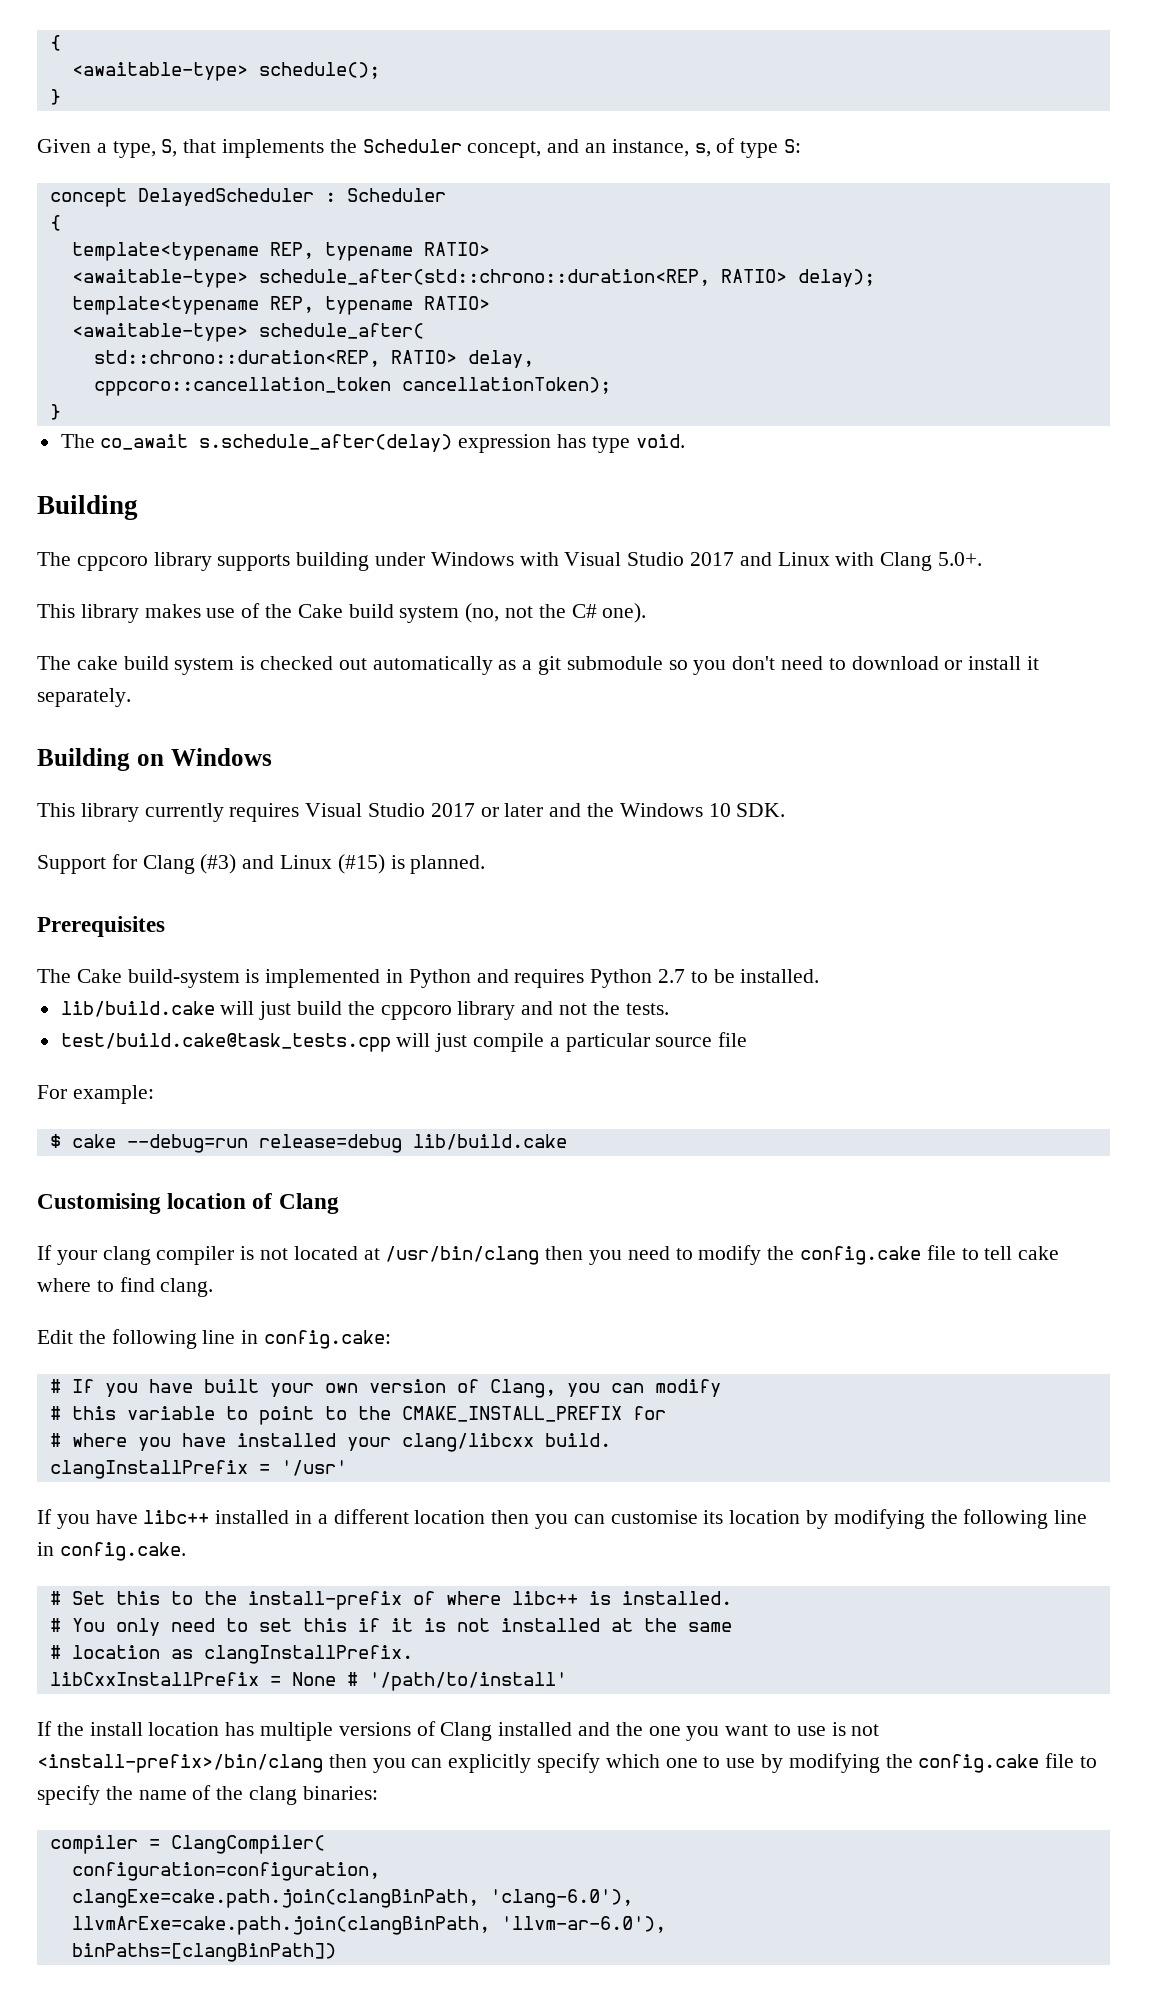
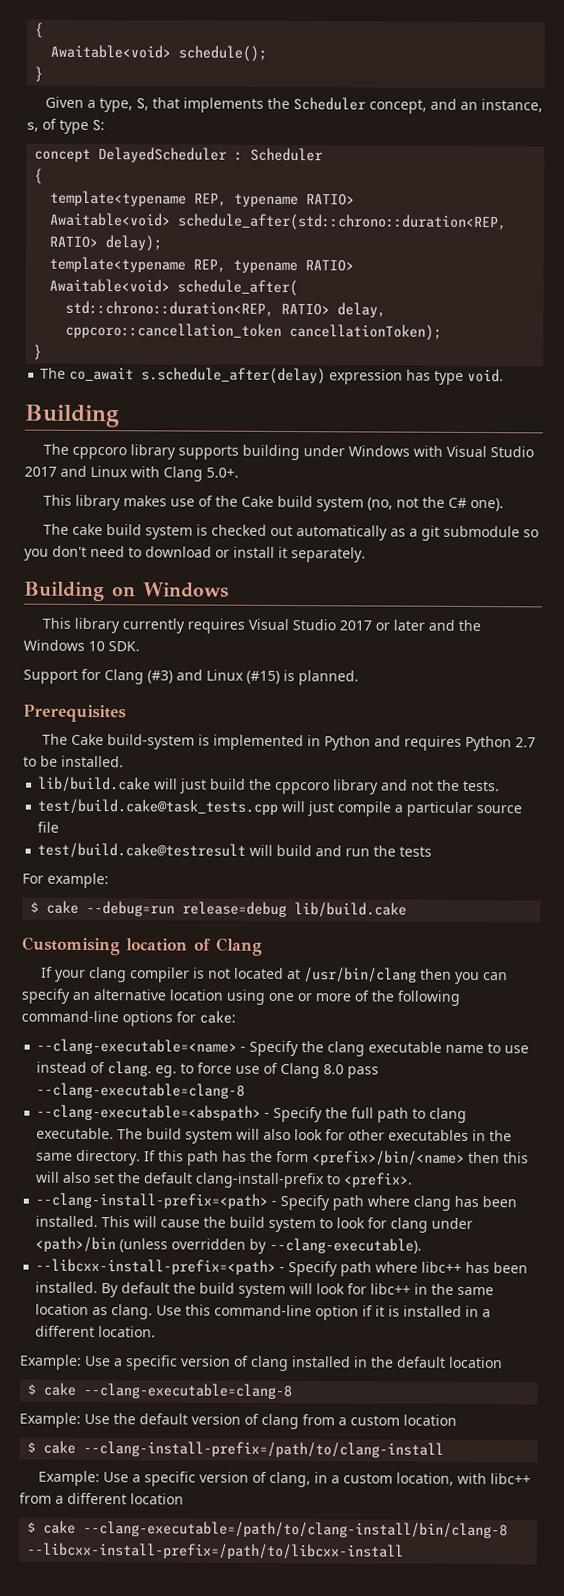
[49,35,61,51] [71,62,248,81] { // <awaitable-type> -> [34,22,45,38] [50,44,172,59] { // Awaitable<void>
[71,269,248,288] <awaitable-type> -> [49,212,172,227] Awaitable<void>
[71,323,248,342] <awaitable-type> -> [49,278,171,293] Awaitable<void>
(748, 1039) none -> [37,842,433,859] // test/build.cake@testresult will build and run the tests
[627,1245,1060,1265] [37,1277,214,1297] [37,1329,392,1349] [49,1379,721,1398] [49,1406,666,1425] [49,1433,611,1452] [49,1460,347,1479] [37,1509,1088,1529] [37,1542,186,1561] [49,1591,732,1610] [49,1618,732,1636] [49,1645,413,1664] [49,1672,567,1691] [37,1721,880,1741] [37,1753,1098,1773] [37,1785,378,1805] [49,1835,325,1854] [71,1862,380,1881] [71,1889,633,1908] [71,1916,666,1935] [71,1943,336,1962] need to modify the config.cake file to tell cake where to find clang. // Edit the following line in config.cake: // # If you have built your own version of Clang, you can modify // # this variable to point to the CMAKE_INSTALL_PREFIX for // # where you have installed your clang/libcxx build. // clangInstallPrefix = '/usr' // If you have libc++ installed in a different location then you can customise its location by modifying the following line in config.cake. // # Set this to the install-prefix of where libc++ is installed. // # You only need to set this if it is not installed at the same // # location as clangInstallPrefix. // libCxxInstallPrefix = None # '/path/to/install' // If the install location has multiple versions of Clang installed and the one you want to use is not <install-prefix>/bin/clang then you can explicitly specify which one to use by modifying the config.cake file to specify the name of the clang binaries: // compiler = ClangCompiler( // configuration=configuration, // clangExe=cake.path.join(clangBinPath, 'clang-6.0'), // llvmArExe=cake.path.join(clangBinPath, 'llvm-ar-6.0'), // binPaths=[clangBinPath]) -> [483,972,509,981] [21,988,460,1006] [21,1010,236,1027] [36,1038,530,1057] [36,1061,380,1079] [36,1082,246,1099] [36,1104,468,1123] [36,1127,513,1144] [36,1149,530,1166] [35,1171,414,1189] [35,1192,518,1211] [35,1215,474,1233] [35,1236,423,1254] [35,1258,529,1277] [35,1281,495,1299] [35,1303,492,1321] [35,1325,157,1338] [20,1354,503,1372] [27,1382,293,1400] [19,1412,457,1430] [27,1440,445,1458] [38,1470,532,1488] [19,1492,184,1505] [27,1520,509,1539] [27,1542,405,1560] can specify an alternative location using one or more of the following command-line options for cake: // --clang-executable=<name> - Specify the clang executable name to use instead of clang. eg. to force use of Clang 8.0 pass --clang-executable=clang-8 // --clang-executable=<abspath> - Specify the full path to clang executable. The build system will also look for other executables in the same directory. If this path has the form <prefix>/bin/<name> then this will also set the default clang-install-prefix to <prefix>. // --clang-install-prefix=<path> - Specify path where clang has been installed. This will cause the build system to look for clang under <path>/bin (unless overridden by --clang-executable). // --libcxx-install-prefix=<path> - Specify path where libc++ has been installed. By default the build system will look for libc++ in the same location as clang. Use this command-line option if it is installed in a different location. // Example: Use a specific version of clang installed in the default location // $ cake --clang-executable=clang-8 // Example: Use the default version of clang from a custom location // $ cake --clang-install-prefix=/path/to/clang-install // Example: Use a specific version of clang, in a custom location, with libc++ from a different location // $ cake --clang-executable=/path/to/clang-install/bin/clang-8 --libcxx-install-prefix=/path/to/libcxx-install

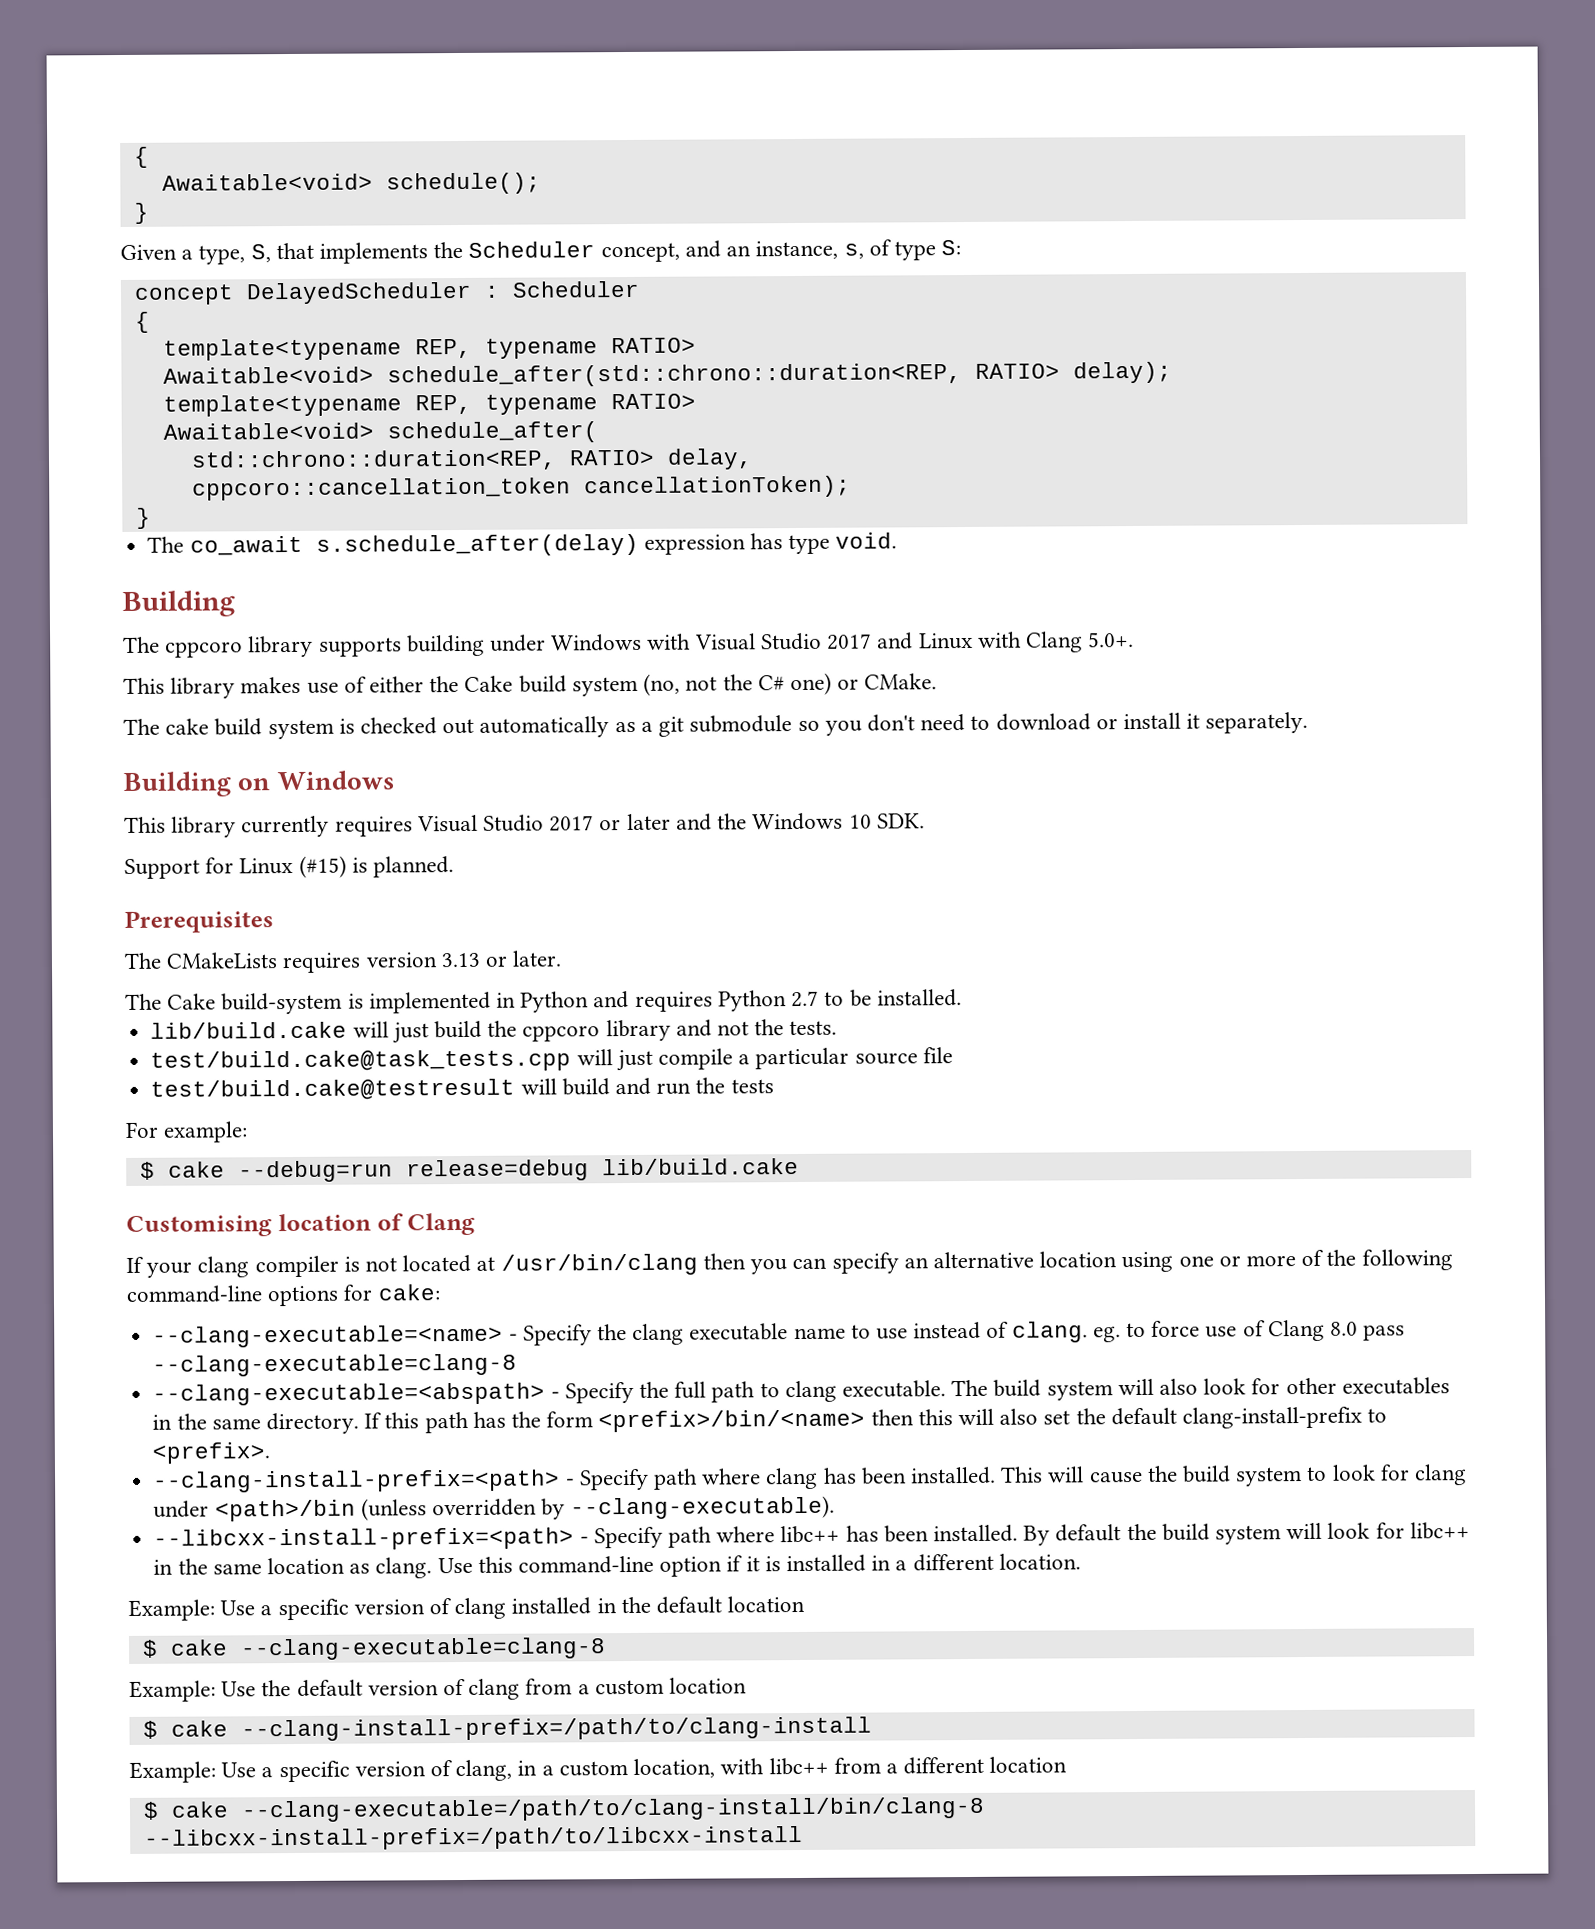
(214, 501) none -> [369,676,425,693] either
[470,497,505,512] one). -> [789,672,938,696] one) or CMake.
[104,669,203,685] Clang (#3) and -> (235, 865) none
(126, 713) none -> [124,950,563,974] // The CMakeLists requires version 3.13 or later.

